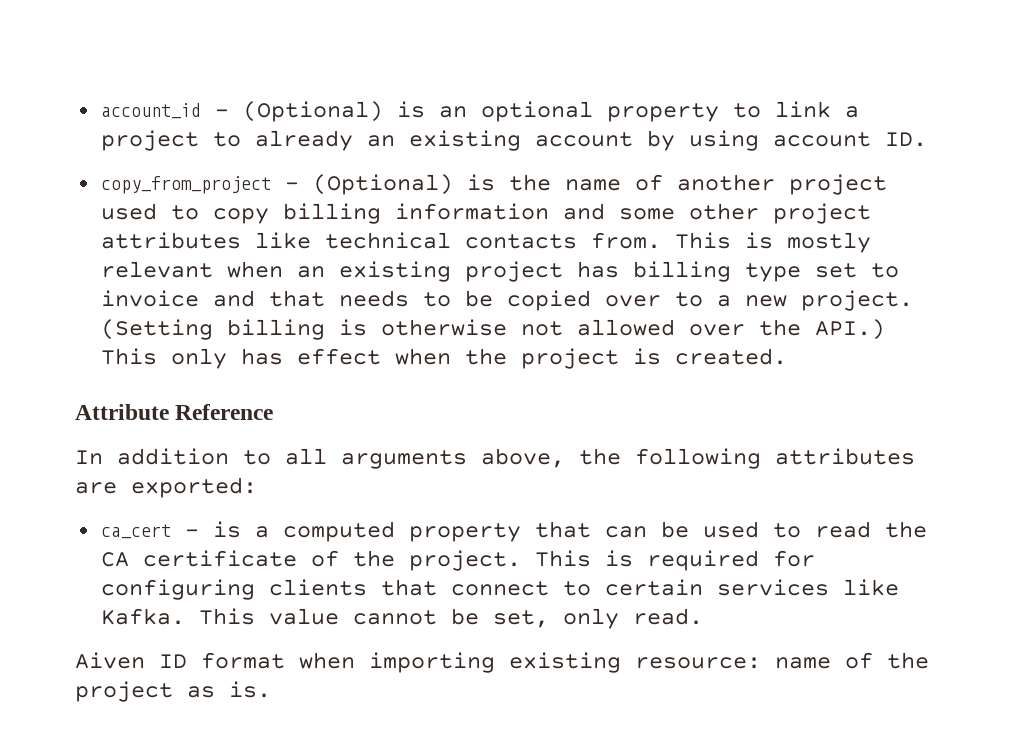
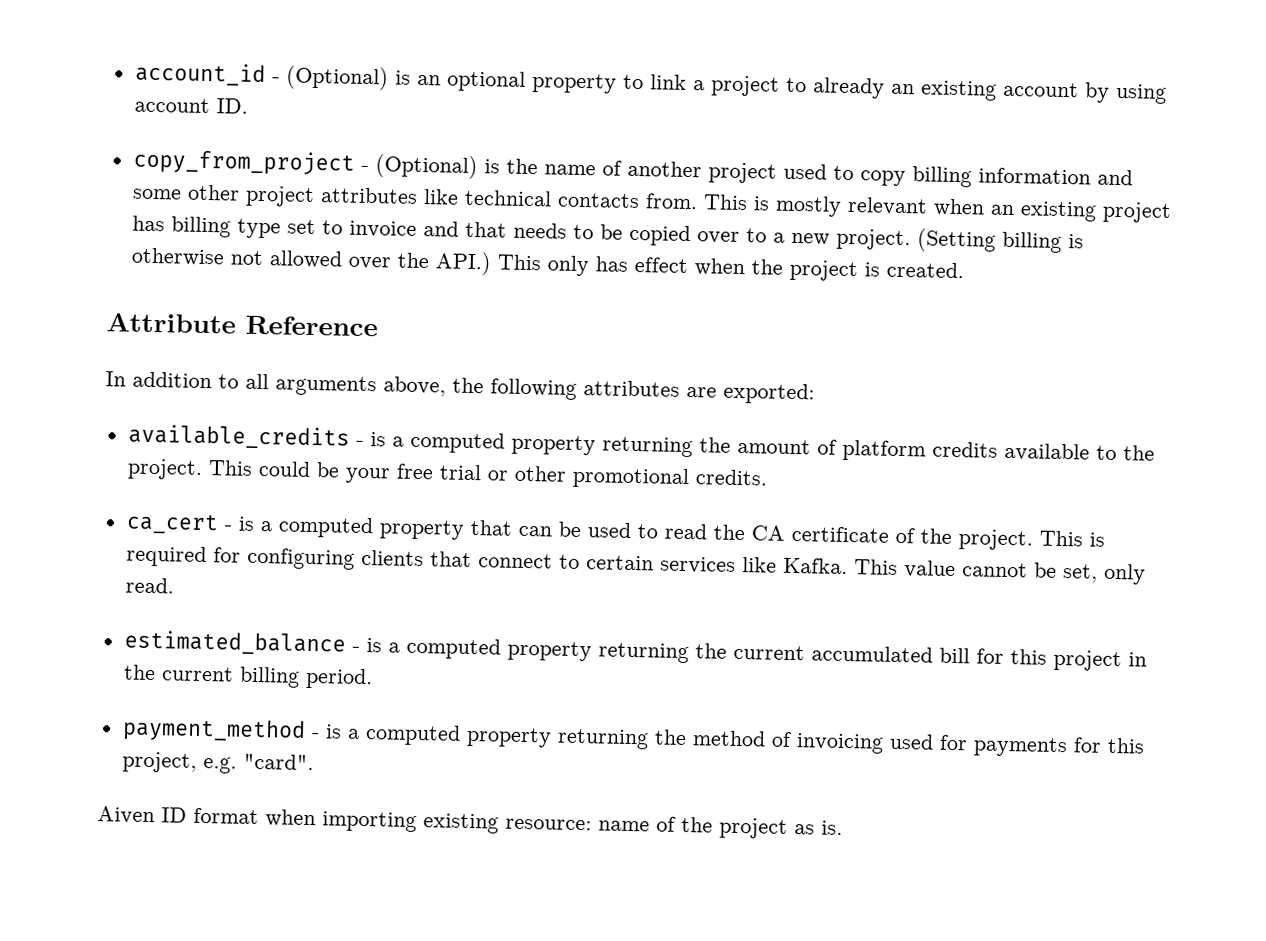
(257, 487) none -> [127,423,1155,462] [126,458,768,490] // available_credits - is a computed property returning the amount of platform credits available to the project. This could be your free trial or other promotional credits.
(703, 616) none -> [123,629,1147,672] [123,664,373,690] [121,717,1145,758] [121,751,314,774] // estimated_balance - is a computed property returning the current accumulated bill for this project in the current billing period. // payment_method - is a computed property returning the method of invoicing used for payments for this project, e.g. "card".

